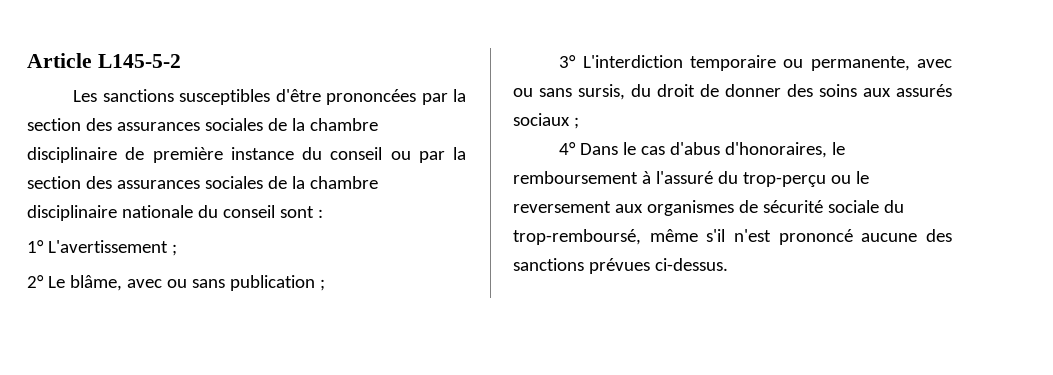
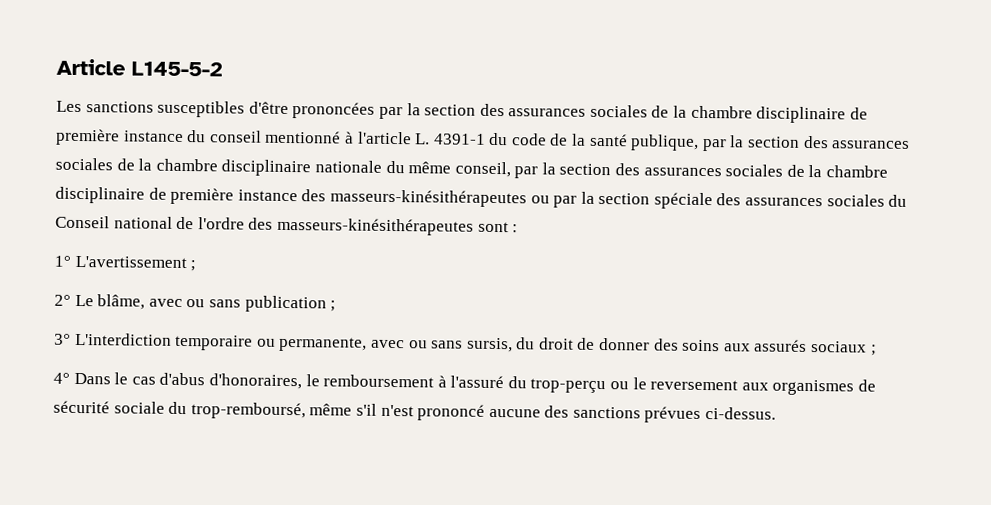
[390,151,411,160] ou -> [265,130,700,151] mentionné à l'article L. 4391-1 du code de la santé publique,
[222,205,275,218] conseil -> [408,161,889,179] [55,186,908,210] [55,215,474,236] même conseil, par la section des assurances sociales de la chambre disciplinaire de première instance des masseurs-kinésithérapeutes ou par la section spéciale des assurances sociales du Conseil national de l'ordre des masseurs-kinésithérapeutes

